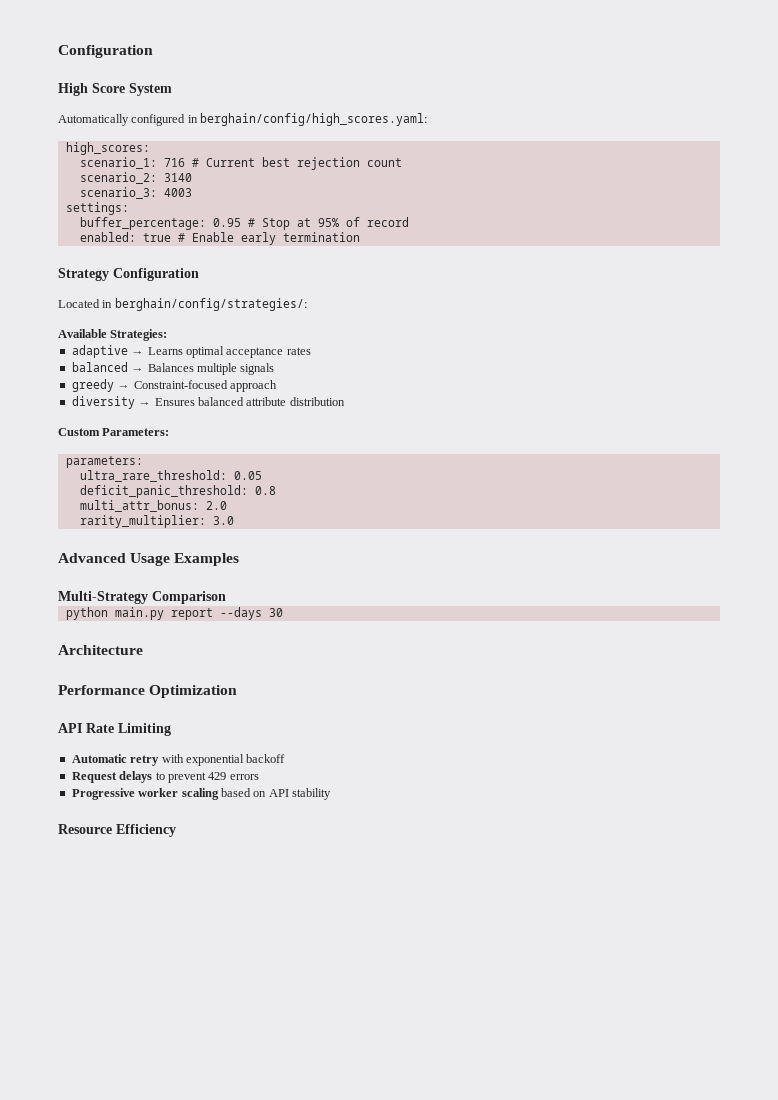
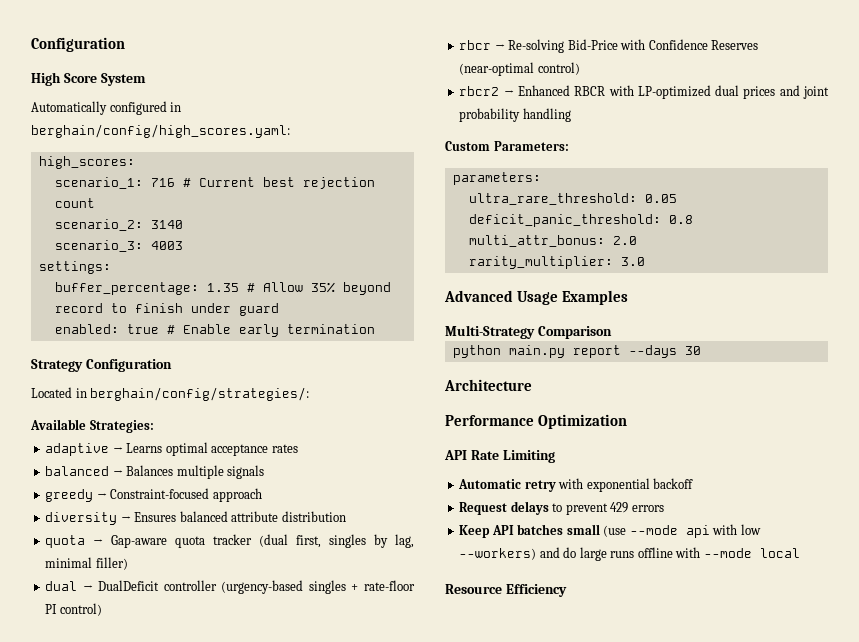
[212,217,409,230] 0.95 # Stop at 95% of record -> [206,282,391,295] [54,303,279,316] 1.35 # Allow 35% beyond record to finish under guard
(345, 401) none -> [45,534,415,548] [45,557,128,570] [45,580,415,594] [45,603,102,616] [459,39,759,53] [459,62,580,76] [459,85,829,99] [459,108,571,122] // quota → Gap-aware quota tracker (dual first, singles by lag, minimal filler) // dual → DualDeficit controller (urgency-based singles + rate-floor PI control) // rbcr → Re-solving Bid-Price with Confidence Reserves (near-optimal control) // rbcr2 → Enhanced RBCR with LP-optimized dual prices and joint probability handling
[71,788,331,800] Progressive worker scaling based on API stability -> [459,524,761,538] [459,547,800,561] Keep API batches small (use --mode api with low --workers) and do large runs offline with --mode local

